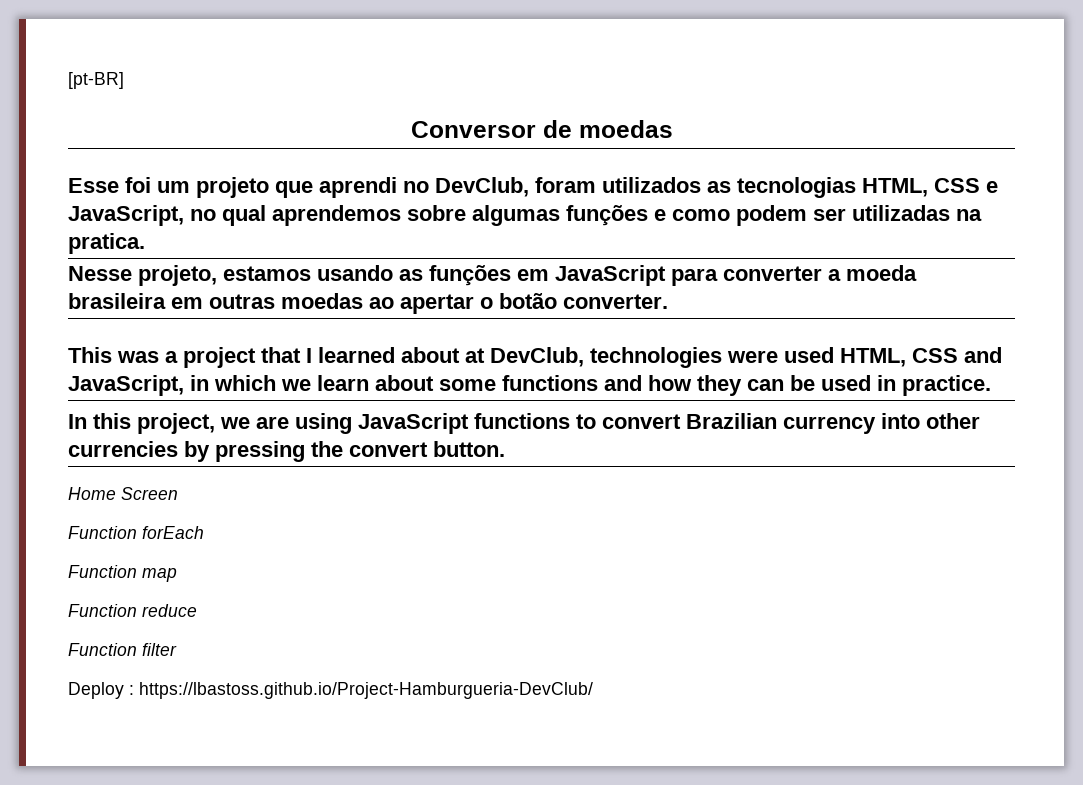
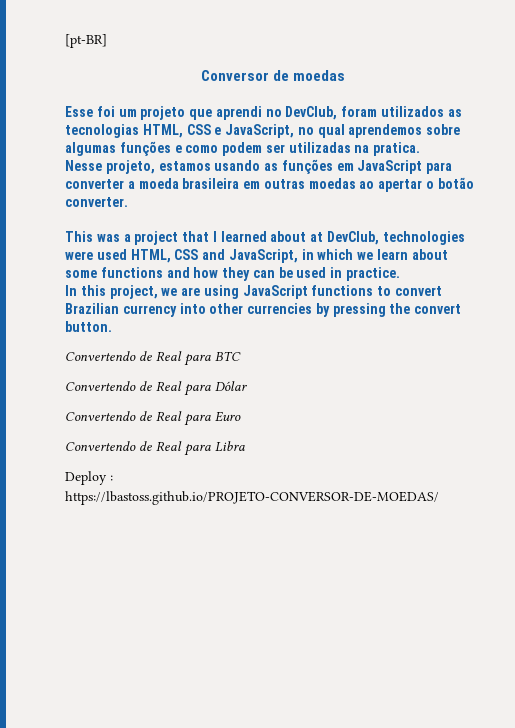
[68,487,178,500] [68,526,204,539] [68,565,177,582] [68,604,197,617] [68,643,177,656] Home Screen // Function forEach // Function map // Function reduce // Function filter -> [65,351,241,366] [65,381,247,396] [65,411,241,426] [65,441,245,456] Convertendo de Real para BTC // Convertendo de Real para Dólar // Convertendo de Real para Euro // Convertendo de Real para Libra
[139,682,593,699] https://lbastoss.github.io/Project-Hamburgueria-DevClub/ -> [65,491,439,505] https://lbastoss.github.io/PROJETO-CONVERSOR-DE-MOEDAS/

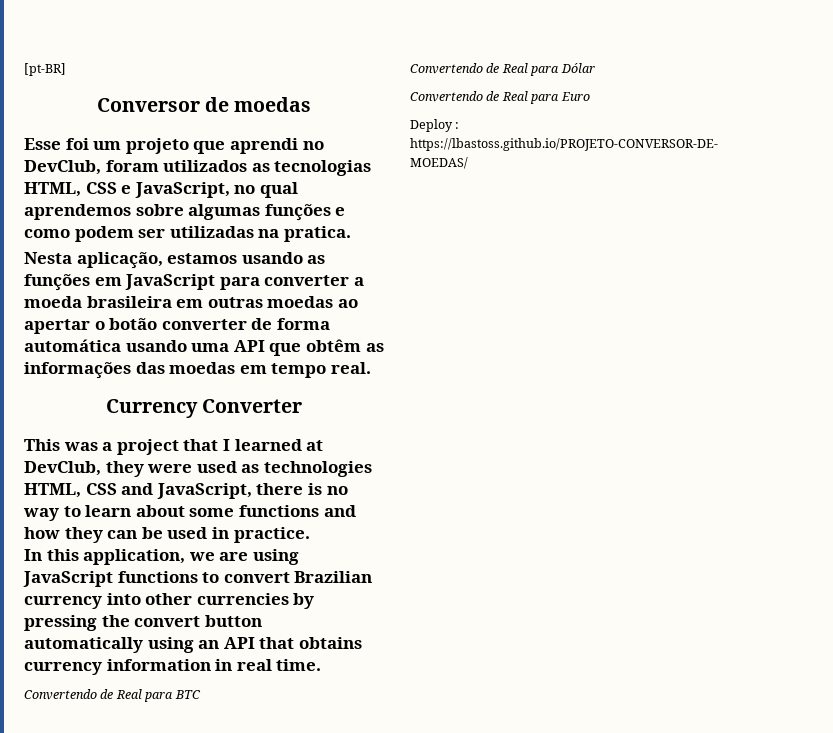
[65,160,155,174] Nesse projeto, -> [24,252,163,269] Nesta aplicação,
[65,197,128,207] converter. -> [161,318,330,330] [24,339,384,356] [24,362,371,379] [105,399,303,418] converter de forma automática usando uma API que obtêm as informações das moedas em tempo real. // Currency Converter
[270,231,307,242] about -> (302, 445) none
[382,231,465,245] technologies -> [105,461,144,477] they
(127, 254) none -> [241,461,372,477] as technologies
[301,249,374,260] in which we -> [256,483,348,495] [23,506,81,521] there is no way to
[109,285,158,299] project, -> [83,549,186,565] application,
[65,321,112,332] button. -> [204,615,262,627] [24,637,362,653] [24,659,322,675] button automatically using an API that obtains currency information in real time.
[65,441,245,456] // Convertendo de Real para Libra -> (590, 96) none

